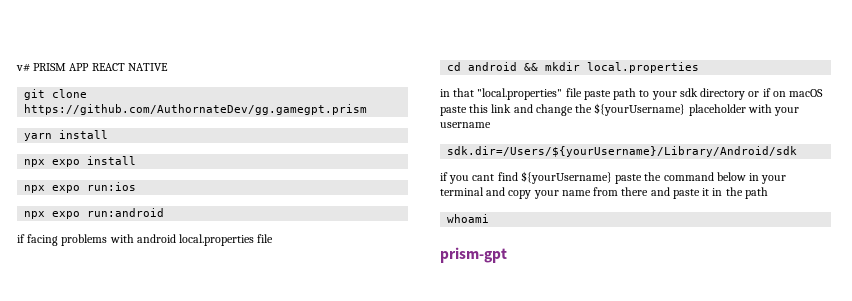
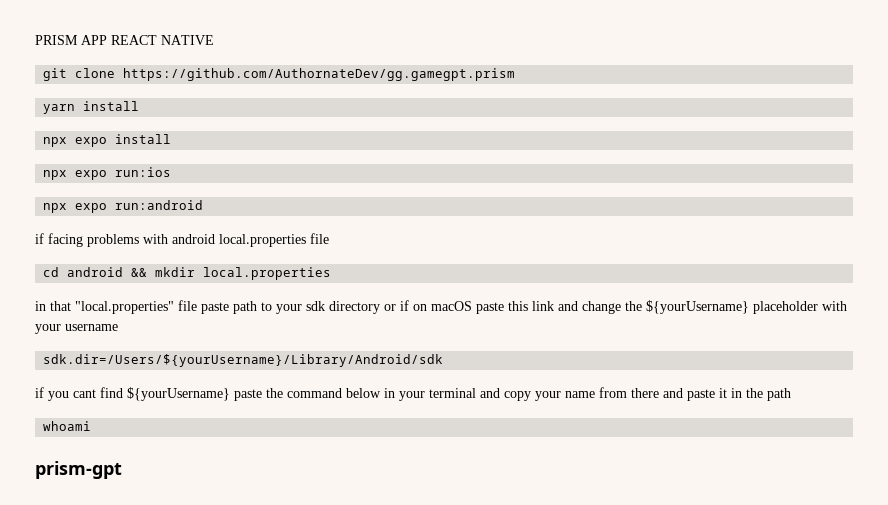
[16,63,30,72] v# -> (35, 40) none

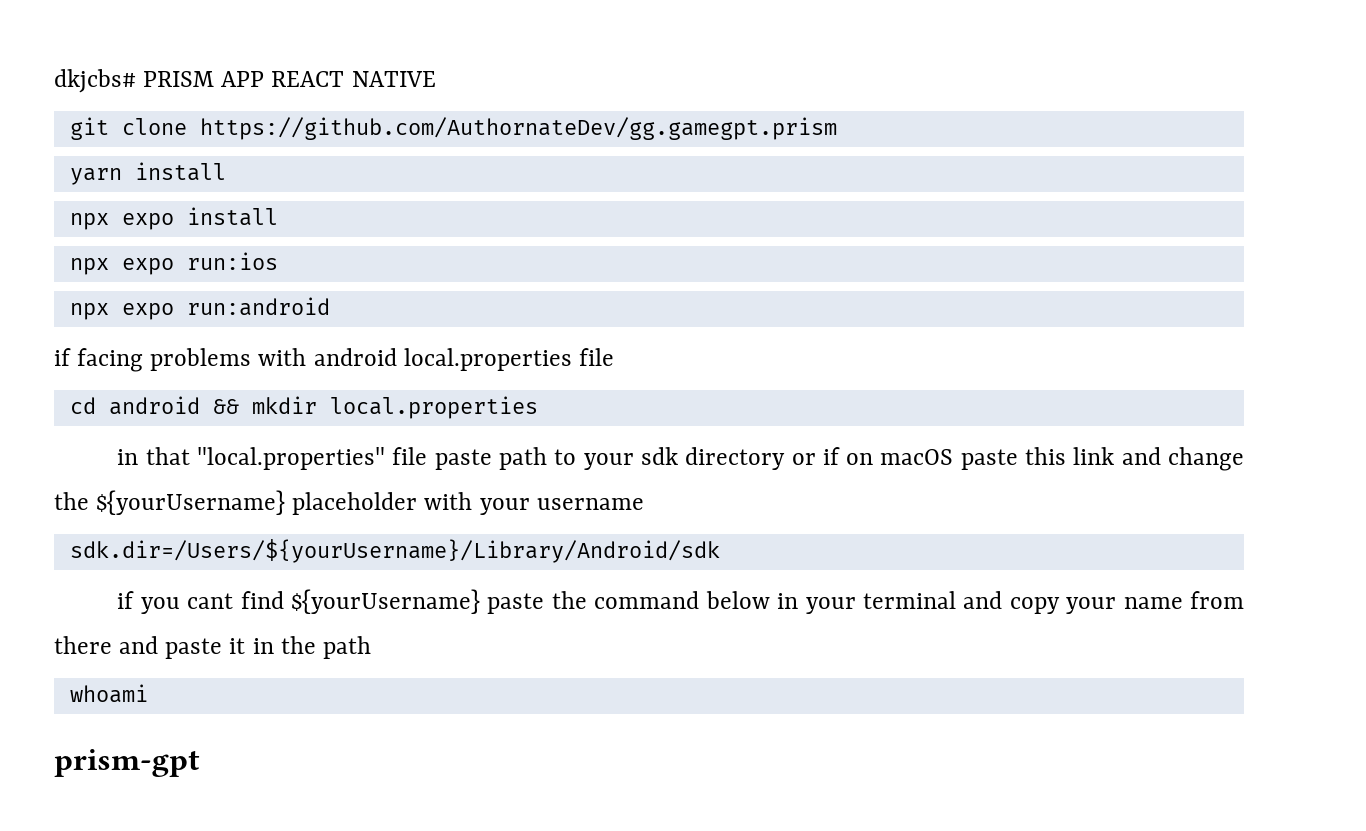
(35, 40) none -> [54,69,136,93] dkjcbs#

